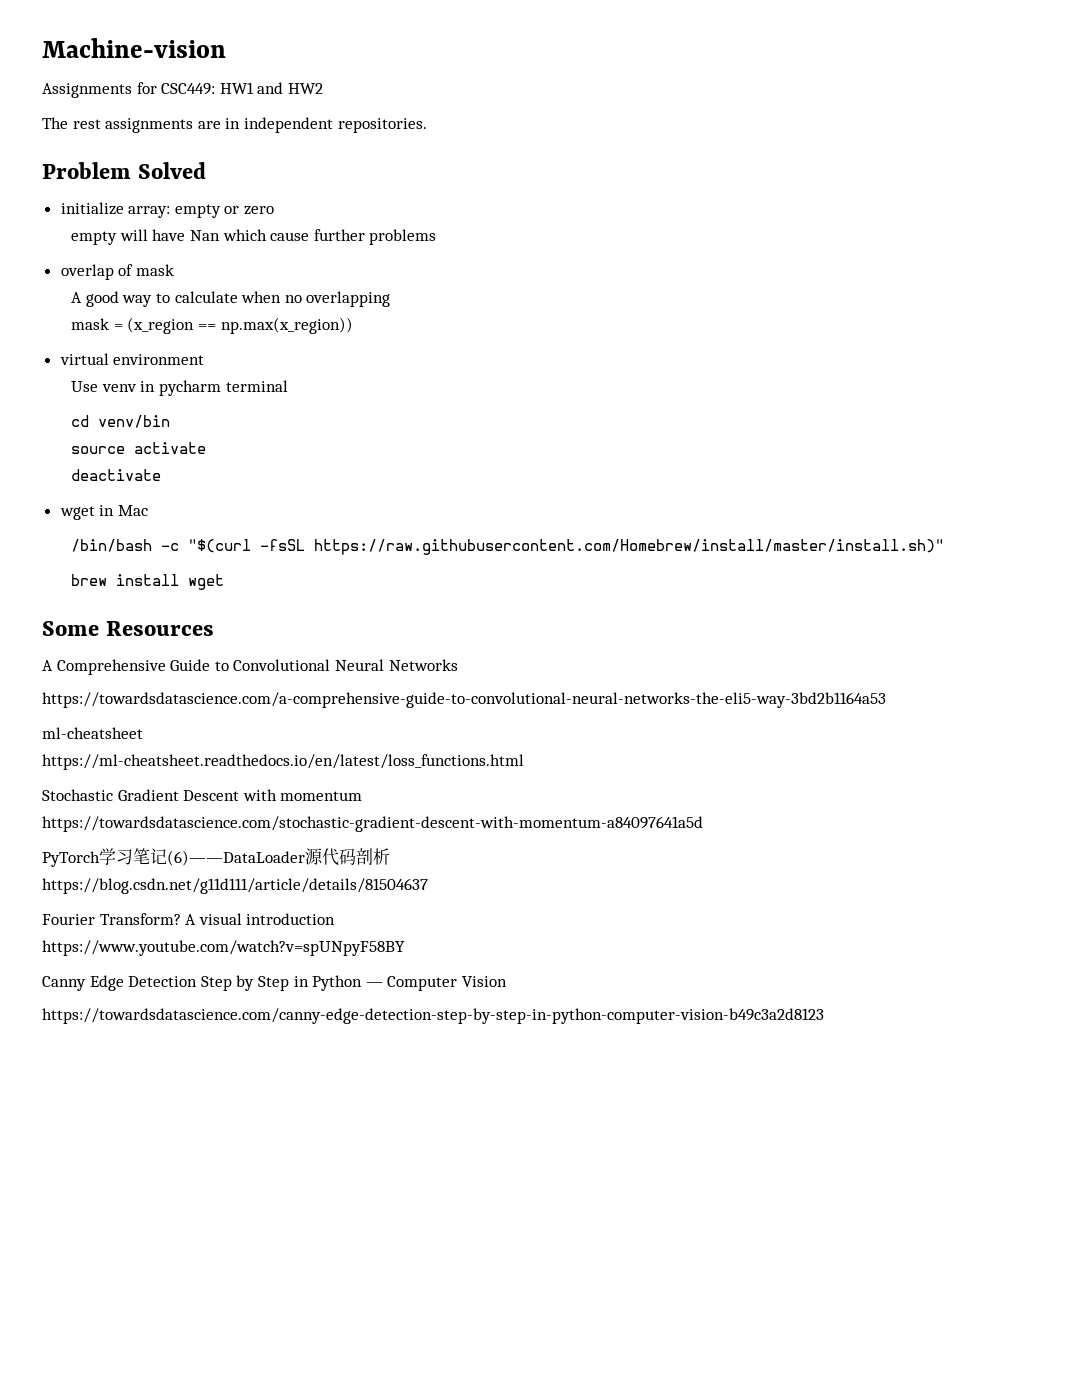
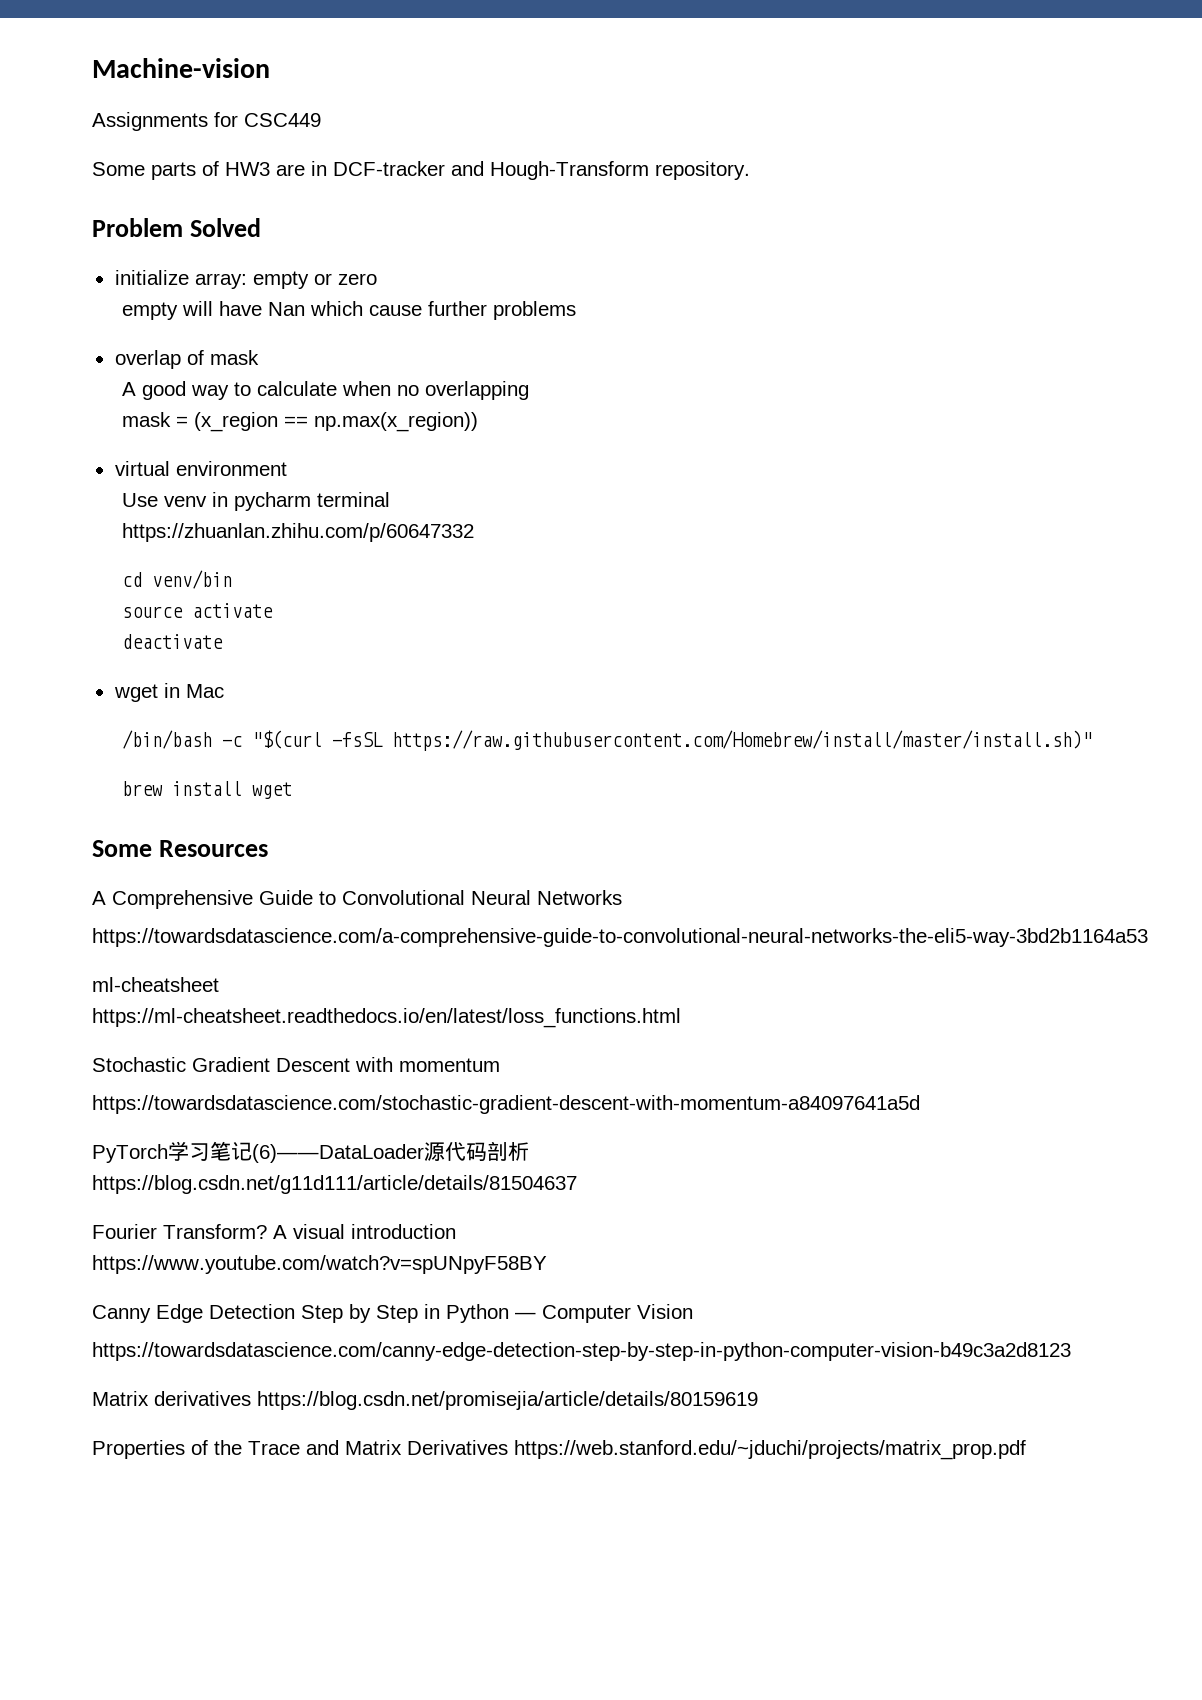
[161,82,323,95] [42,117,427,133] CSC449: HW1 and HW2 // The rest assignments are in independent repositories. -> [244,113,321,127] [92,161,750,180] CSC449 // Some parts of HW3 are in DCF-tracker and Hough-Transform repository.
(288, 386) none -> [121,523,474,542] // https://zhuanlan.zhihu.com/p/60647332
(824, 1016) none -> [92,1391,758,1410] [92,1440,1026,1460] // Matrix derivatives https://blog.csdn.net/promisejia/article/details/80159619 // Properties of the Trace and Matrix Derivatives https://web.stanford.edu/~jduchi/projects/matrix_prop.pdf

